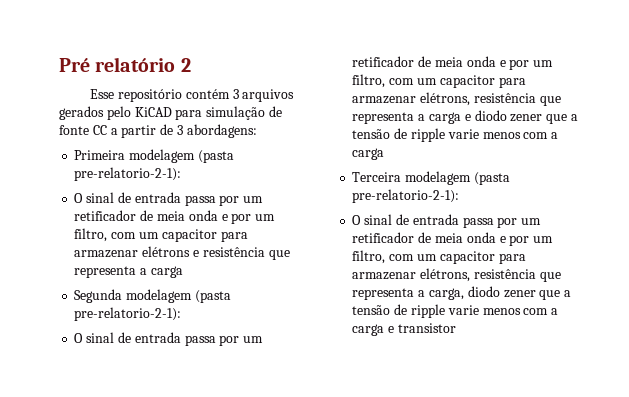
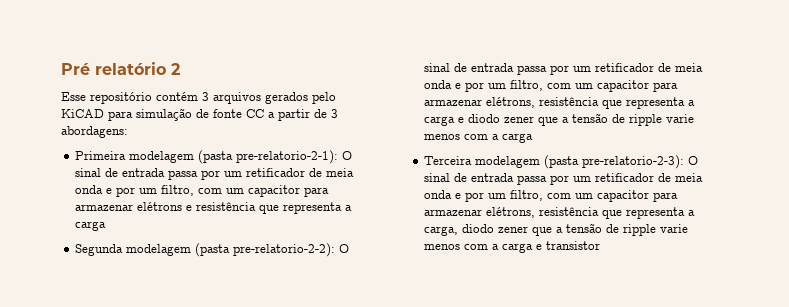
(182, 174) // -> (339, 157) none
[74,307,182,321] pre-relatorio-2-1): // -> [233,243,336,257] pre-relatorio-2-2):
[352,189,460,203] pre-relatorio-2-1): // -> [582,155,685,169] pre-relatorio-2-3):

